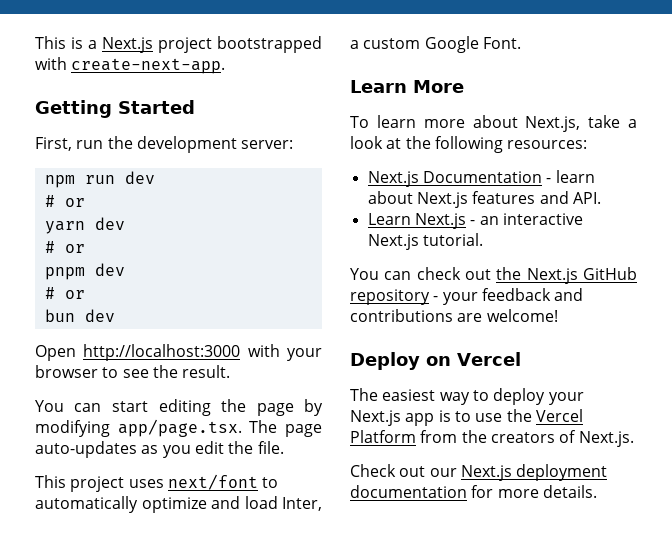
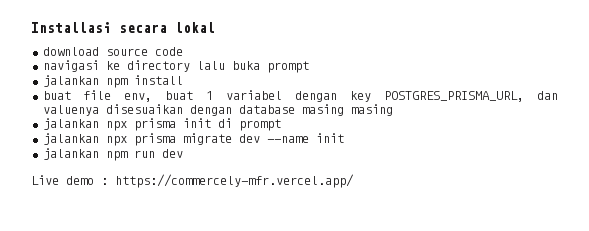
[35,36,322,53] [35,57,226,74] [35,100,195,118] [35,136,294,153] [44,171,155,188] [44,195,85,207] [44,217,125,234] [44,241,85,253] [44,263,125,280] [44,287,85,299] [44,309,115,322] [35,344,322,361] [35,365,231,378] [35,399,323,416] [35,419,323,437] [35,441,284,458] [35,474,279,492] [35,496,322,513] [350,36,521,53] [350,80,464,93] [350,115,637,132] [350,136,588,153] [367,170,595,187] [367,191,601,208] [367,213,583,229] [367,233,483,250] [350,267,637,284] [350,288,584,305] [350,309,558,322] [350,352,521,370] [350,388,584,405] [350,409,583,426] [350,430,634,447] [350,464,608,481] [350,485,597,498] This is a Next.js project bootstrapped with create-next-app. // Getting Started // First, run the development server: // npm run dev // # or // yarn dev // # or // pnpm dev // # or // bun dev // Open http://localhost:3000 with your browser to see the result. // You can start editing the page by modifying app/page.tsx. The page auto-updates as you edit the file. // This project uses next/font to automatically optimize and load Inter, a custom Google Font. // Learn More // To learn more about Next.js, take a look at the following resources: // Next.js Documentation - learn about Next.js features and API. // Learn Next.js - an interactive Next.js tutorial. // You can check out the Next.js GitHub repository - your feedback and contributions are welcome! // Deploy on Vercel // The easiest way to deploy your Next.js app is to use the Vercel Platform from the creators of Next.js. // Check out our Next.js deployment documentation for more details. -> [31,22,215,33] [42,47,183,56] [42,60,309,73] [42,75,183,88] [42,90,558,102] [42,104,393,116] [42,118,281,131] [42,133,344,146] [42,148,183,161] [31,174,354,188] Installasi secara lokal // download source code // navigasi ke directory lalu buka prompt // jalankan npm install // buat file env, buat 1 variabel dengan key POSTGRES_PRISMA_URL, dan valuenya disesuaikan dengan database masing masing // jalankan npx prisma init di prompt // jalankan npx prisma migrate dev --name init // jalankan npm run dev // Live demo : https://commercely-mfr.vercel.app/

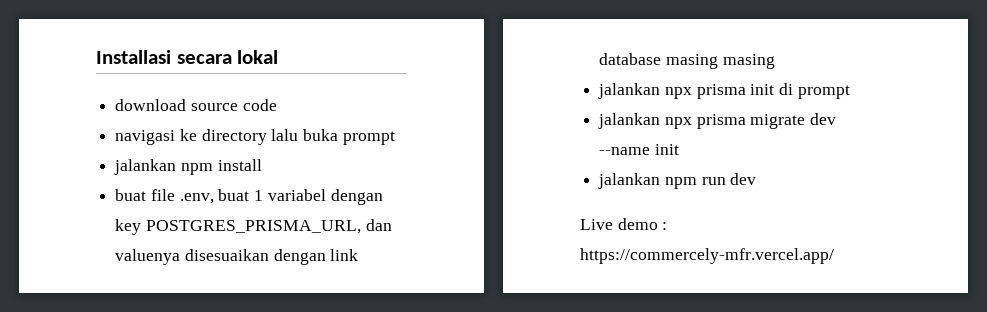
[124,93,153,102] env, -> [179,193,214,204] .env,
(232, 110) none -> [330,249,359,261] link

